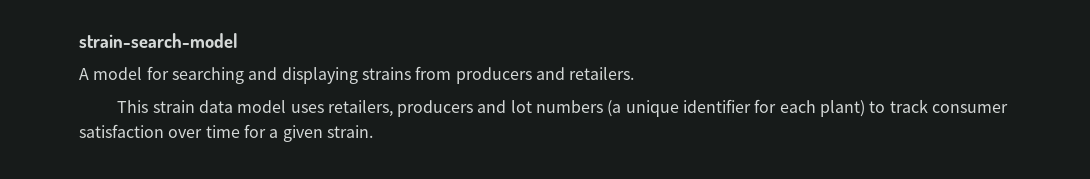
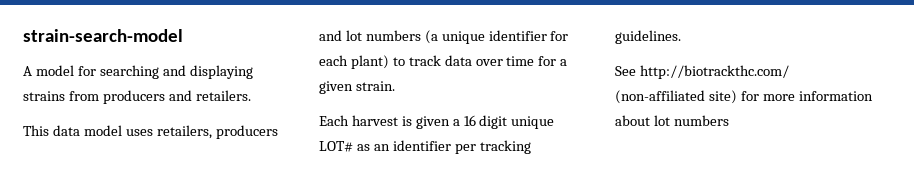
[152,100,195,113] strain -> (49, 130) none
[931,104,1008,113] [79,124,164,138] consumer satisfaction -> [444,55,472,66] data
(373, 131) none -> [319,115,555,129] [319,140,531,154] [615,30,681,44] [615,65,789,79] [615,90,873,104] [615,115,729,126] // Each harvest is given a 16 digit unique LOT# as an identifier per tracking guidelines. // See http://biotrackthc.com/ (non-affiliated site) for more information about lot numbers

